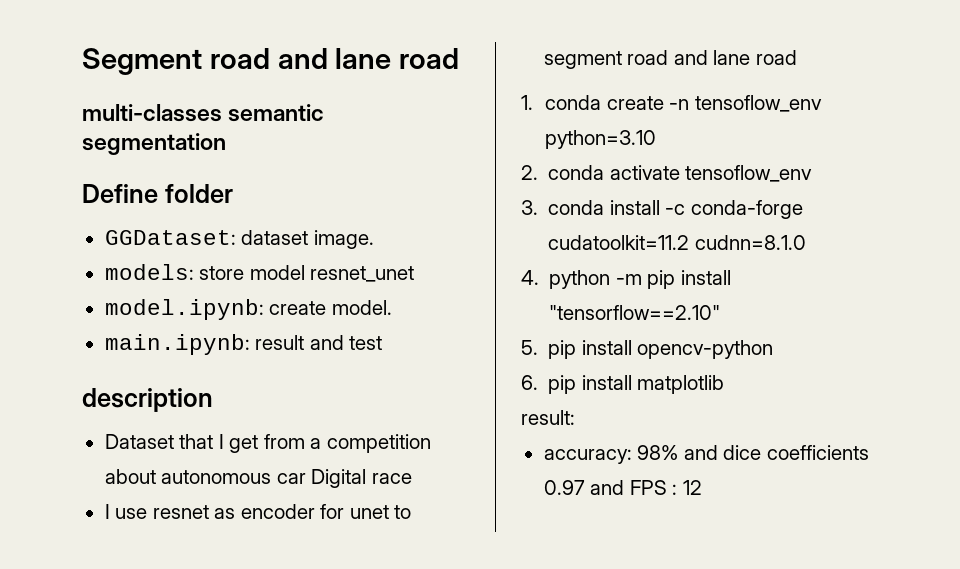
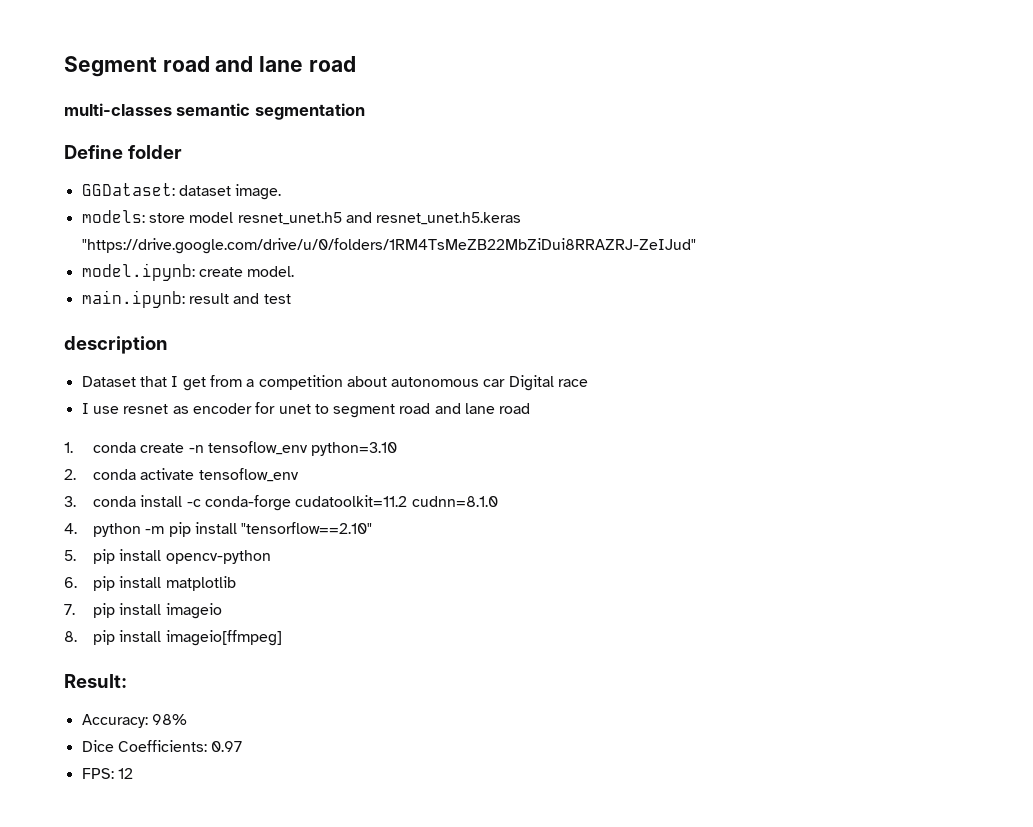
[310,266,415,282] resnet_unet -> [237,212,522,225] [81,238,696,254] resnet_unet.h5 and resnet_unet.h5.keras "https://drive.google.com/drive/u/0/folders/1RM4TsMeZB22MbZiDui8RRAZRJ-ZeIJud"
[521,410,575,425] [543,445,869,464] [543,480,678,495] result: // accuracy: 98% and dice coefficients 0.97 and FPS : -> [64,603,222,619] [64,630,282,646] [64,674,127,688] [81,714,187,728] [81,740,243,752] [81,768,114,779] 7. pip install imageio // 8. pip install imageio[ffmpeg] // Result: // Accuracy: 98% // Dice Coefficients: 0.97 // FPS:

